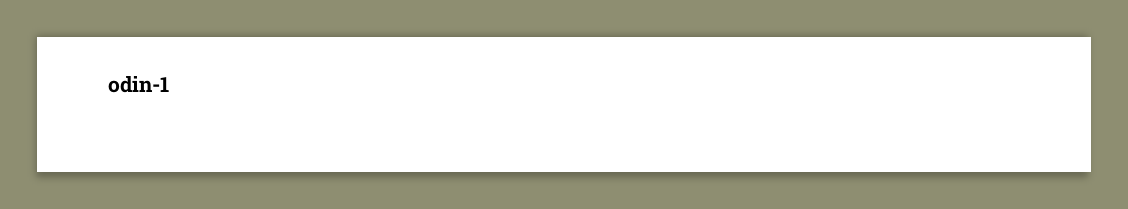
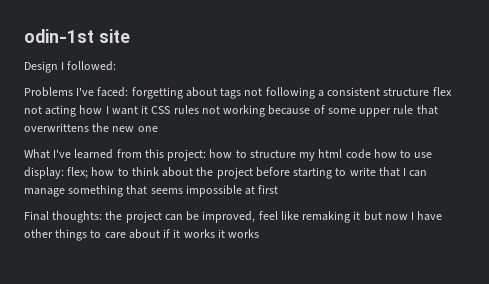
[108,76,169,93] odin-1 -> [24,29,130,43] [24,61,117,73] [24,87,452,99] [24,105,438,117] [24,123,158,132] [24,149,433,161] [24,167,428,179] [24,185,279,197] [24,211,443,223] [24,229,260,241] odin-1st site // Design I followed: // Problems I've faced: forgetting about tags not following a consistent structure flex not acting how I want it CSS rules not working because of some upper rule that overwrittens the new one // What I've learned from this project: how to structure my html code how to use display: flex; how to think about the project before starting to write that I can manage something that seems impossible at first // Final thoughts: the project can be improved, feel like remaking it but now I have other things to care about if it works it works

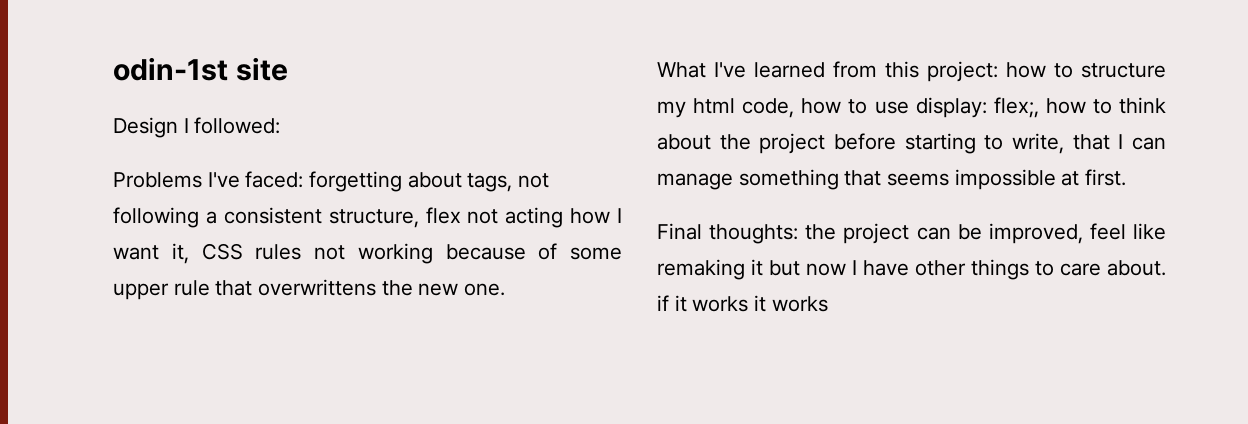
[220,88,242,99] tags -> [467,173,513,192] tags,
[383,88,430,96] structure -> [328,209,419,228] structure,
[141,105,149,114] it -> [171,243,189,264] it,
[137,126,158,132] one -> [464,283,506,296] one.
[345,149,371,159] code -> [742,98,795,118] code,
[67,167,89,179] flex; -> [993,97,1039,118] flex;,
[349,167,376,176] write -> [1012,133,1064,154] write,
[258,185,279,194] first -> [1085,169,1127,186] first.
[128,229,160,239] about -> [1107,260,1166,276] about.

